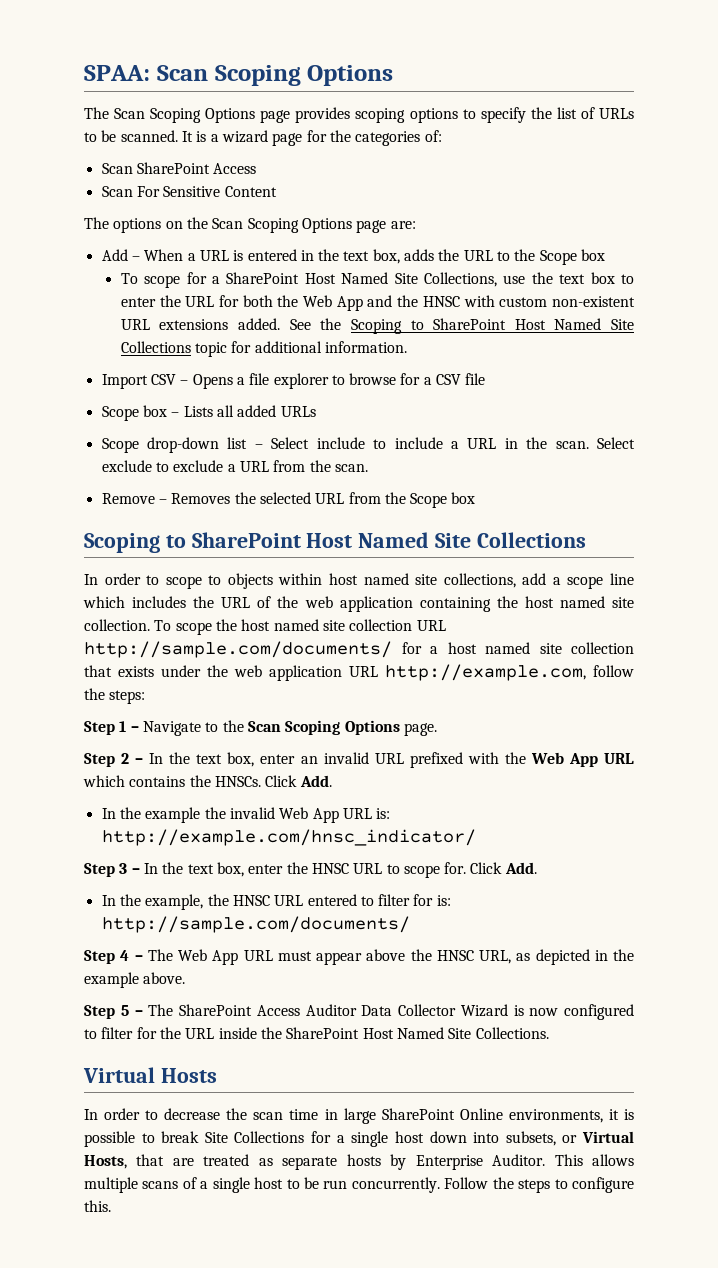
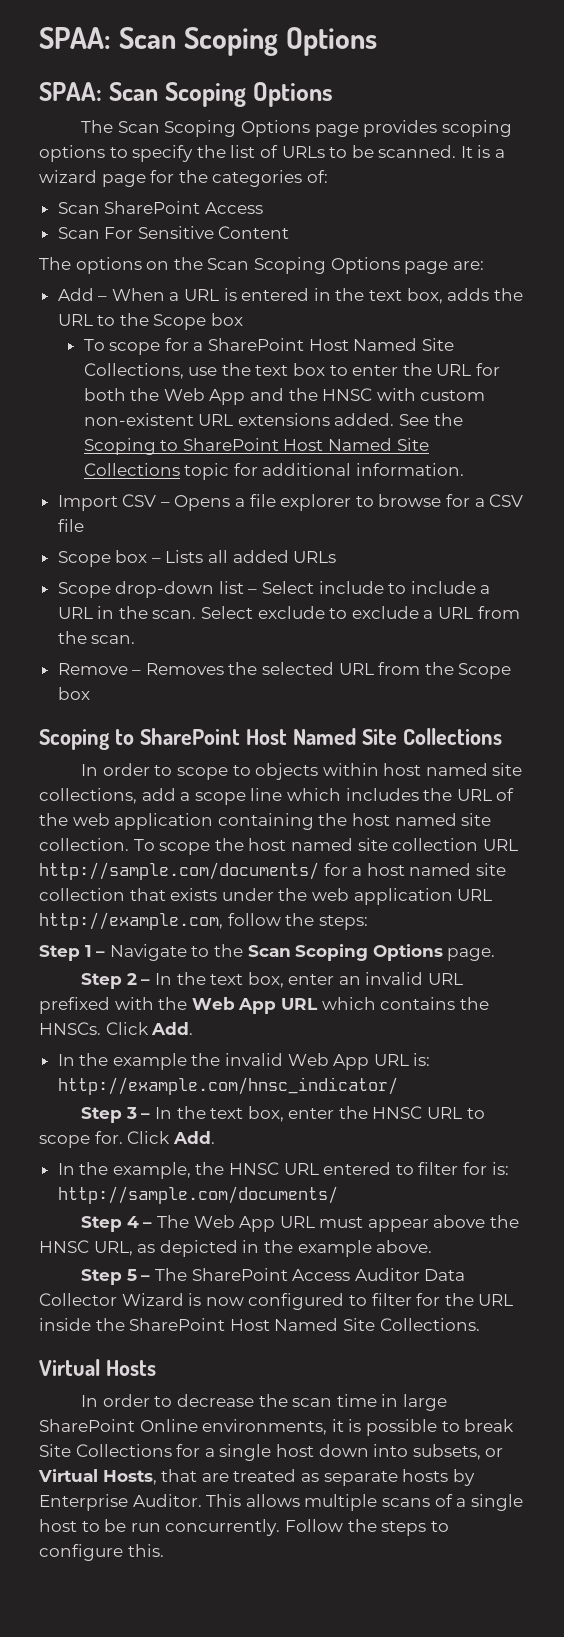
[84,65,394,86] SPAA: Scan Scoping Options -> [39,27,377,56] [39,82,333,107] SPAA: Scan Scoping Options // SPAA: Scan Scoping Options

